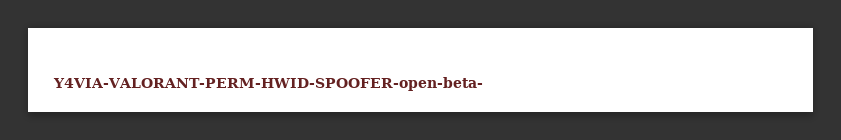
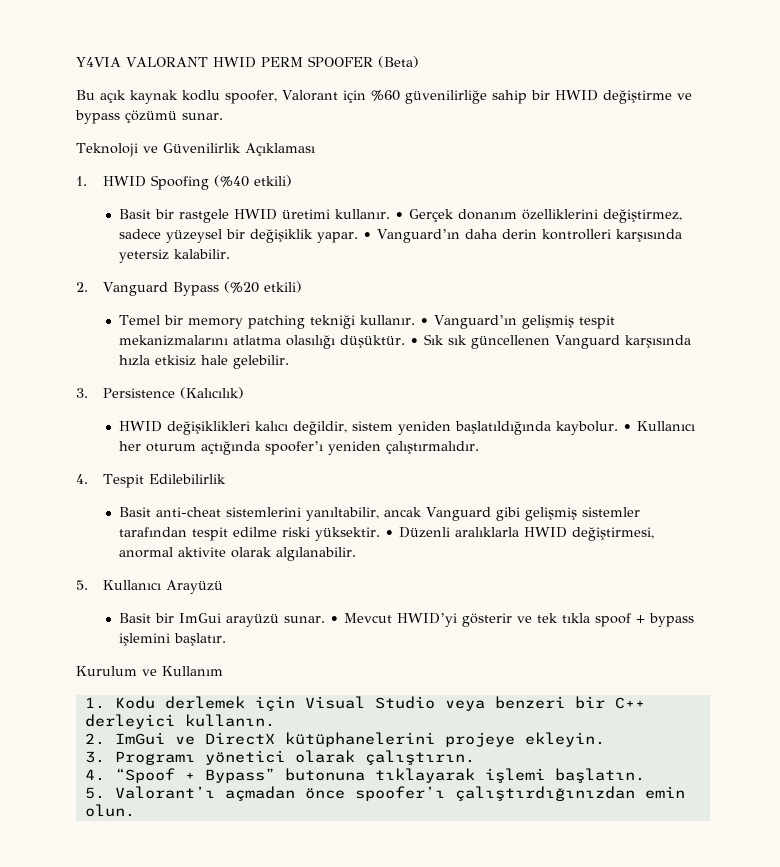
[53,77,483,91] Y4VIA-VALORANT-PERM-HWID-SPOOFER-open-beta- -> [76,56,419,68] [76,90,692,104] [75,110,223,124] [76,143,315,157] [76,175,292,190] [118,209,682,223] [118,229,682,243] [118,249,230,263] [76,281,302,296] [118,315,615,329] [118,334,691,349] [118,355,289,369] [76,387,244,399] [118,421,695,435] [118,441,479,455] [76,474,226,488] [118,507,640,521] [118,527,654,541] [118,547,356,561] [76,580,223,594] [118,613,694,627] [118,633,226,646] [76,666,223,676] [84,696,645,711] [84,714,275,729] [84,732,605,747] [84,750,475,765] [84,768,645,783] [84,786,685,801] [84,804,135,817] Y4VIA VALORANT HWID PERM SPOOFER (Beta) // Bu açık kaynak kodlu spoofer, Valorant için %60 güvenilirliğe sahip bir HWID değiştirme ve bypass çözümü sunar. // Teknoloji ve Güvenilirlik Açıklaması // 1. HWID Spoofing (%40 etkili) // Basit bir rastgele HWID üretimi kullanır. • Gerçek donanım özelliklerini değiştirmez, sadece yüzeysel bir değişiklik yapar. • Vanguard’ın daha derin kontrolleri karşısında yetersiz kalabilir. // 2. Vanguard Bypass (%20 etkili) // Temel bir memory patching tekniği kullanır. • Vanguard’ın gelişmiş tespit mekanizmalarını atlatma olasılığı düşüktür. • Sık sık güncellenen Vanguard karşısında hızla etkisiz hale gelebilir. // 3. Persistence (Kalıcılık) // HWID değişiklikleri kalıcı değildir, sistem yeniden başlatıldığında kaybolur. • Kullanıcı her oturum açtığında spoofer’ı yeniden çalıştırmalıdır. // 4. Tespit Edilebilirlik // Basit anti-cheat sistemlerini yanıltabilir, ancak Vanguard gibi gelişmiş sistemler tarafından tespit edilme riski yüksektir. • Düzenli aralıklarla HWID değiştirmesi, anormal aktivite olarak algılanabilir. // 5. Kullanıcı Arayüzü // Basit bir ImGui arayüzü sunar. • Mevcut HWID’yi gösterir ve tek tıkla spoof + bypass işlemini başlatır. // Kurulum ve Kullanım // 1. Kodu derlemek için Visual Studio veya benzeri bir C++ derleyici kullanın. // 2. ImGui ve DirectX kütüphanelerini projeye ekleyin. // 3. Programı yönetici olarak çalıştırın. // 4. “Spoof + Bypass” butonuna tıklayarak işlemi başlatın. // 5. Valorant’ı açmadan önce spoofer’ı çalıştırdığınızdan emin olun.

